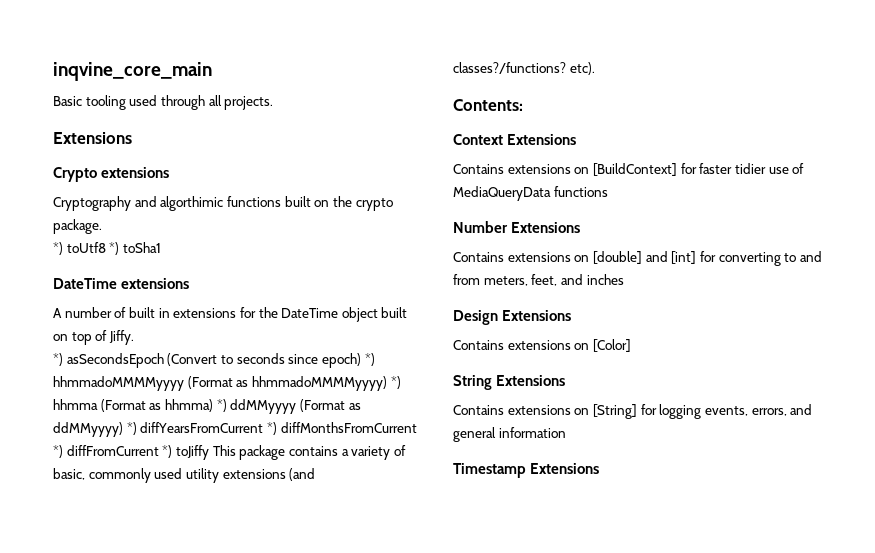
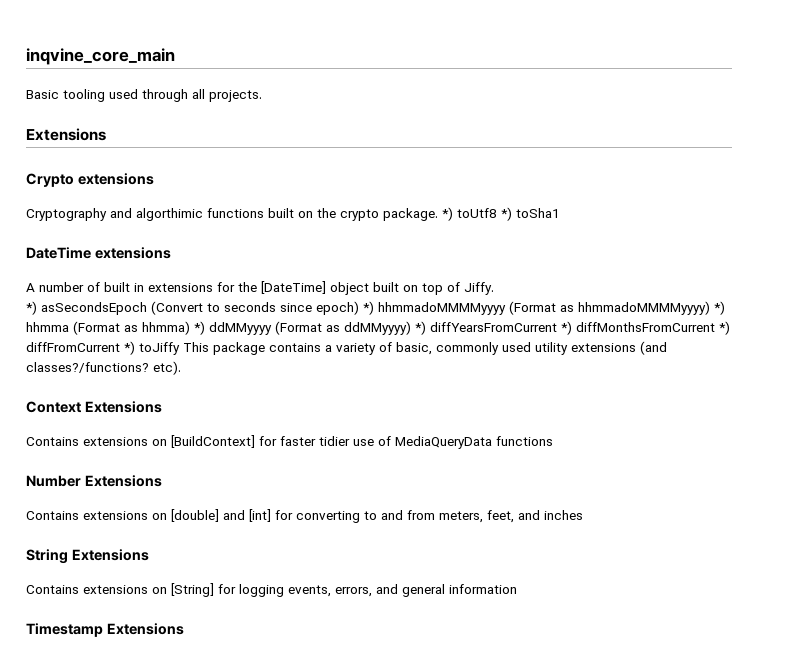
(102, 226) // -> (438, 214) none
[281,308,339,318] DateTime -> [261,281,326,294] [DateTime]
[453,99,523,111] // Contents: -> (181, 368) none
[453,310,572,325] [453,339,631,352] // Design Extensions // Contains extensions on [Color] -> (583, 515) none

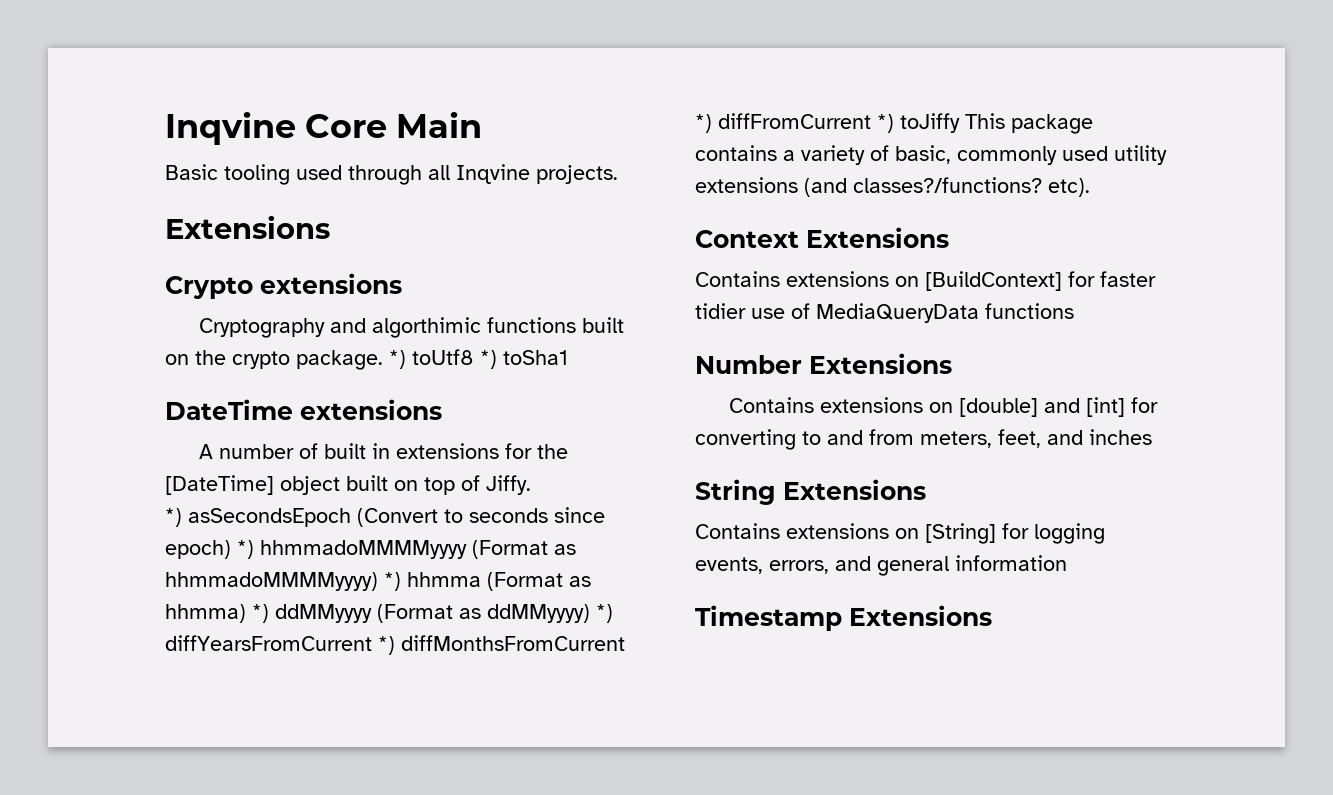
[26,48,175,65] inqvine_core_main -> [165,112,483,145] Inqvine Core Main
(205, 94) none -> [456,164,530,184] Inqvine

